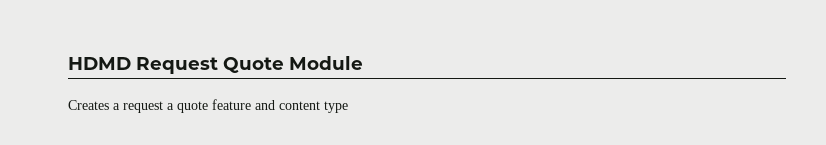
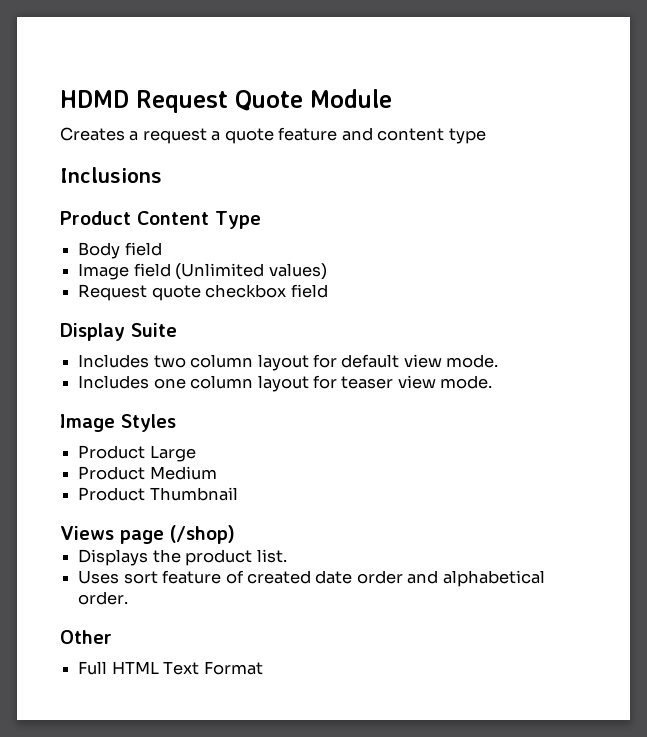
(348, 107) none -> [60,167,162,183] [60,211,261,229] [78,242,162,259] [78,263,327,280] [78,284,328,301] [60,323,177,341] [78,354,499,371] [78,375,493,392] [60,414,176,432] [78,445,196,462] [78,466,217,480] [78,487,238,501] [60,525,235,544] [78,549,287,566] [78,570,545,587] [78,591,129,605] [60,630,112,644] [78,661,263,675] // Inclusions // Product Content Type // Body field // Image field (Unlimited values) // Request quote checkbox field // Display Suite // Includes two column layout for default view mode. // Includes one column layout for teaser view mode. // Image Styles // Product Large // Product Medium // Product Thumbnail // Views page (/shop) // Displays the product list. // Uses sort feature of created date order and alphabetical order. // Other // Full HTML Text Format

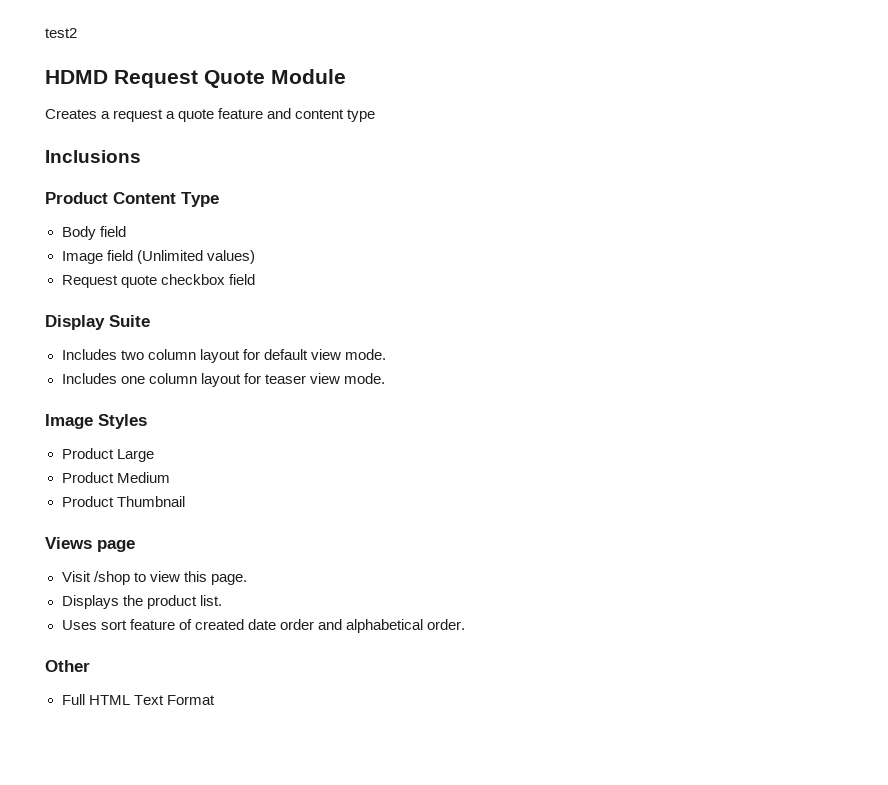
(60, 99) none -> [45,28,77,38] test2 //
[170,525,235,544] (/shop) -> [61,571,247,585] // Visit /shop to view this page.

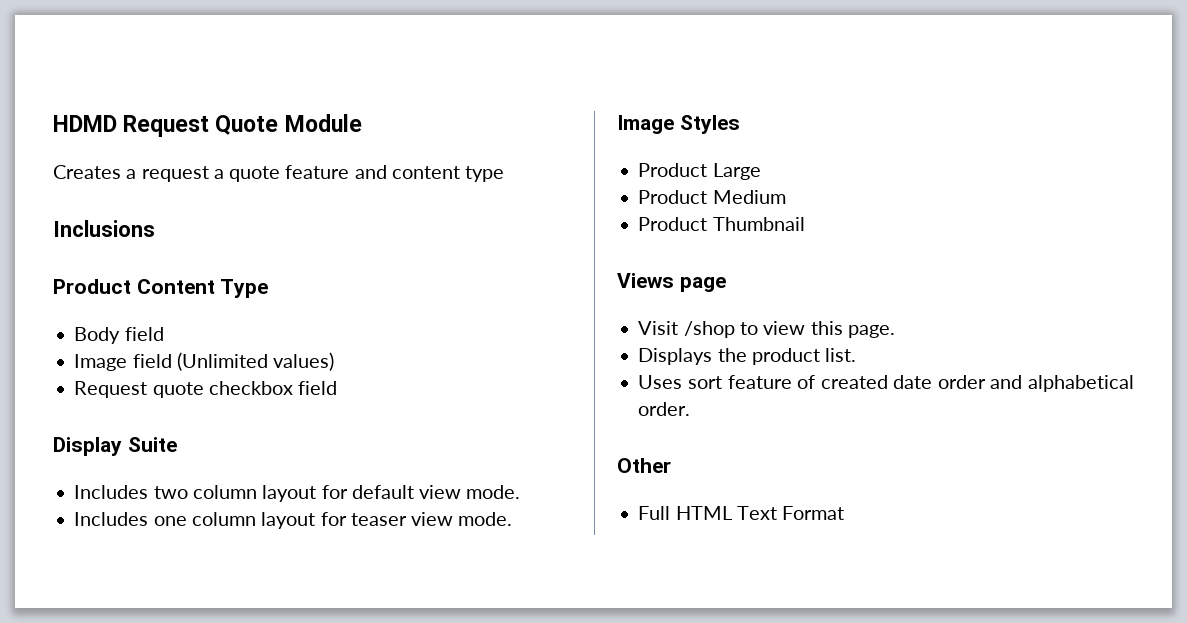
[45,28,77,38] test2 // -> (53, 123) none

